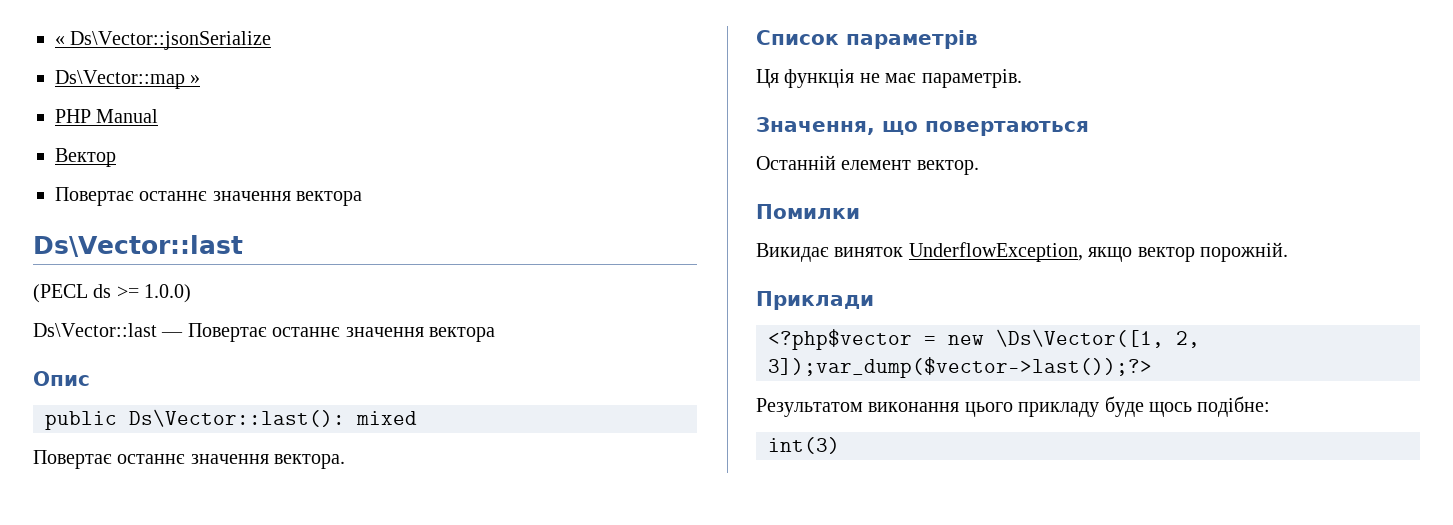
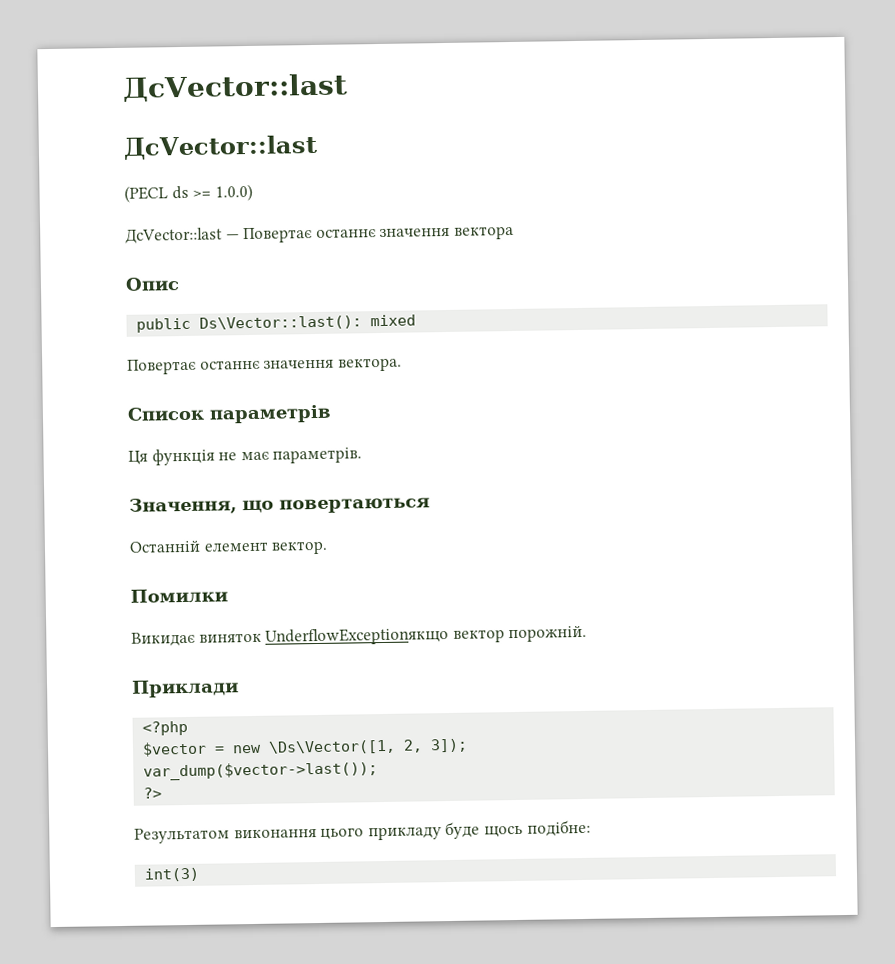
[55,31,272,50] [55,70,201,89] [55,109,159,123] [55,148,116,167] [55,187,363,206] [33,235,243,257] « Ds\Vector::jsonSerialize // Ds\Vector::map » // PHP Manual // Вектор // Повертає останнє значення вектора // Ds\Vector::last -> [122,73,348,102] [123,134,318,160] ДсVector::last // ДсVector::last
[33,323,157,337] Ds\Vector::last -> [125,227,223,244] ДсVector::last
[908,242,1133,262] UnderflowException, якщо -> [265,626,450,646] UnderflowExceptionякщо
[768,329,912,350] <?php$vector -> [142,720,189,736] [142,741,208,757] <?php // $vector
[768,357,1152,378] 3]);var_dump($vector->last());?> -> [430,738,469,753] [143,761,379,781] [143,787,163,799] 3]); // var_dump($vector->last()); // ?>

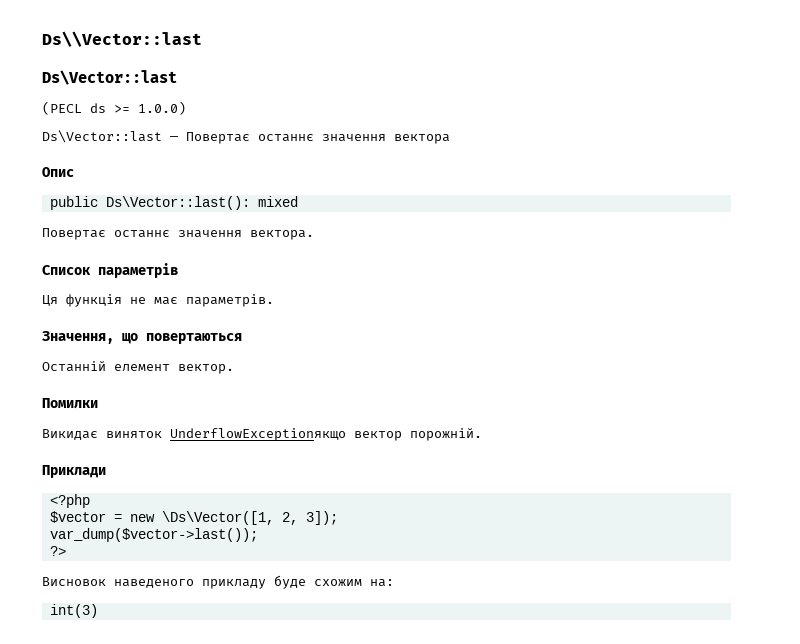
[122,73,348,102] [123,134,318,160] ДсVector::last // ДсVector::last -> [42,31,202,47] [42,70,177,85] Ds\\Vector::last // Ds\Vector::last
[125,227,223,244] ДсVector::last -> [42,130,162,143] Ds\Vector::last
[134,819,591,844] Результатом виконання цього прикладу буде щось подібне: -> [42,575,394,589] Висновок наведеного прикладу буде схожим на:

